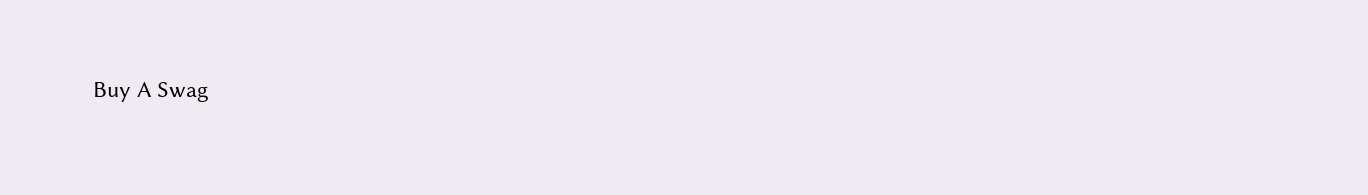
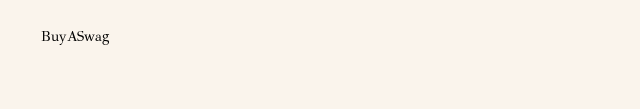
[93,82,209,102] Buy A Swag -> [41,30,110,45] BuyASwag

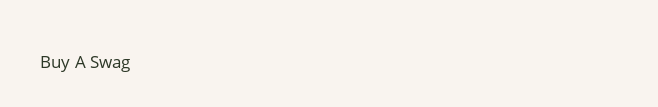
[41,30,110,45] BuyASwag -> [40,56,131,72] Buy A Swag

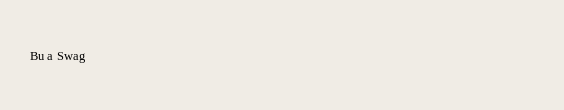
[40,56,86,72] Buy A -> [30,52,54,60] Bu a

